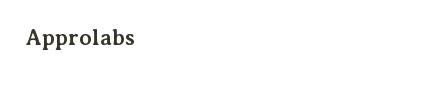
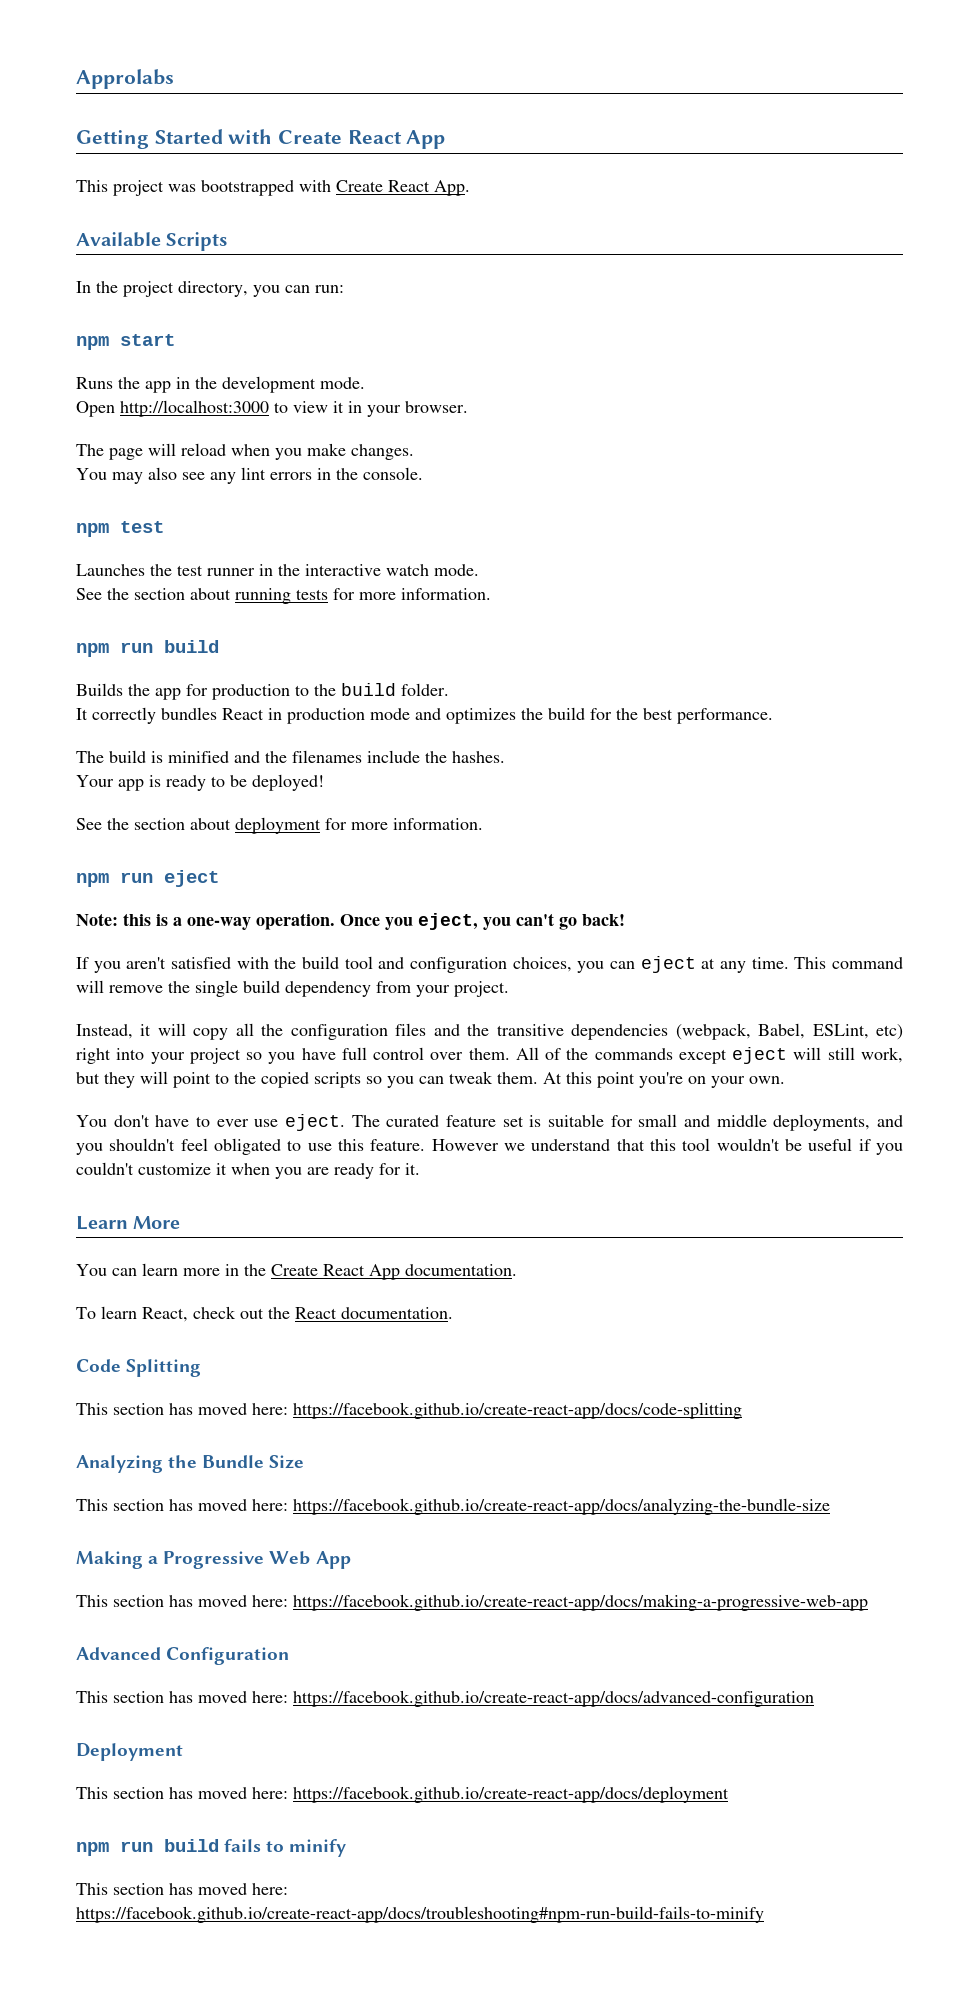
(135, 39) none -> [76,129,446,149] [76,180,470,196] [76,232,228,251] [76,281,344,297] [76,334,175,350] [76,376,365,393] [76,400,468,417] [76,443,414,460] [76,467,423,484] [76,521,164,537] [76,564,479,576] [76,588,491,604] [76,640,219,657] [76,683,449,700] [76,707,773,724] [76,750,505,763] [76,774,324,791] [76,817,483,834] [76,870,219,887] [76,913,625,930] [76,956,903,973] [76,980,509,997] [76,1023,903,1040] [76,1047,904,1064] [76,1071,785,1088] [76,1114,903,1131] [76,1138,904,1155] [76,1162,420,1179] [76,1216,181,1230] [76,1263,517,1280] [76,1306,453,1322] [76,1359,202,1377] [76,1402,742,1419] [76,1455,305,1473] [76,1498,830,1515] [76,1551,351,1569] [76,1594,868,1611] [76,1647,290,1665] [76,1690,814,1707] [76,1743,183,1761] [76,1786,729,1803] [76,1839,347,1857] [76,1883,288,1895] [76,1906,764,1923] // Getting Started with Create React App // This project was bootstrapped with Create React App. // Available Scripts // In the project directory, you can run: // npm start // Runs the app in the development mode. // Open http://localhost:3000 to view it in your browser. // The page will reload when you make changes. // You may also see any lint errors in the console. // npm test // Launches the test runner in the interactive watch mode. // See the section about running tests for more information. // npm run build // Builds the app for production to the build folder. // It correctly bundles React in production mode and optimizes the build for the best performance. // The build is minified and the filenames include the hashes. // Your app is ready to be deployed! // See the section about deployment for more information. // npm run eject // Note: this is a one-way operation. Once you eject, you can't go back! // If you aren't satisfied with the build tool and configuration choices, you can eject at any time. This command will remove the single build dependency from your project. // Instead, it will copy all the configuration files and the transitive dependencies (webpack, Babel, ESLint, etc) right into your project so you have full control over them. All of the commands except eject will still work, but they will point to the copied scripts so you can tweak them. At this point you're on your own. // You don't have to ever use eject. The curated feature set is suitable for small and middle deployments, and you shouldn't feel obligated to use this feature. However we understand that this tool wouldn't be useful if you couldn't customize it when you are ready for it. // Learn More // You can learn more in the Create React App documentation. // To learn React, check out the React documentation. // Code Splitting // This section has moved here: https://facebook.github.io/create-react-app/docs/code-splitting // Analyzing the Bundle Size // This section has moved here: https://facebook.github.io/create-react-app/docs/analyzing-the-bundle-size // Making a Progressive Web App // This section has moved here: https://facebook.github.io/create-react-app/docs/making-a-progressive-web-app // Advanced Configuration // This section has moved here: https://facebook.github.io/create-react-app/docs/advanced-configuration // Deployment // This section has moved here: https://facebook.github.io/create-react-app/docs/deployment // npm run build fails to minify // This section has moved here: https://facebook.github.io/create-react-app/docs/troubleshooting#npm-run-build-fails-to-minify

